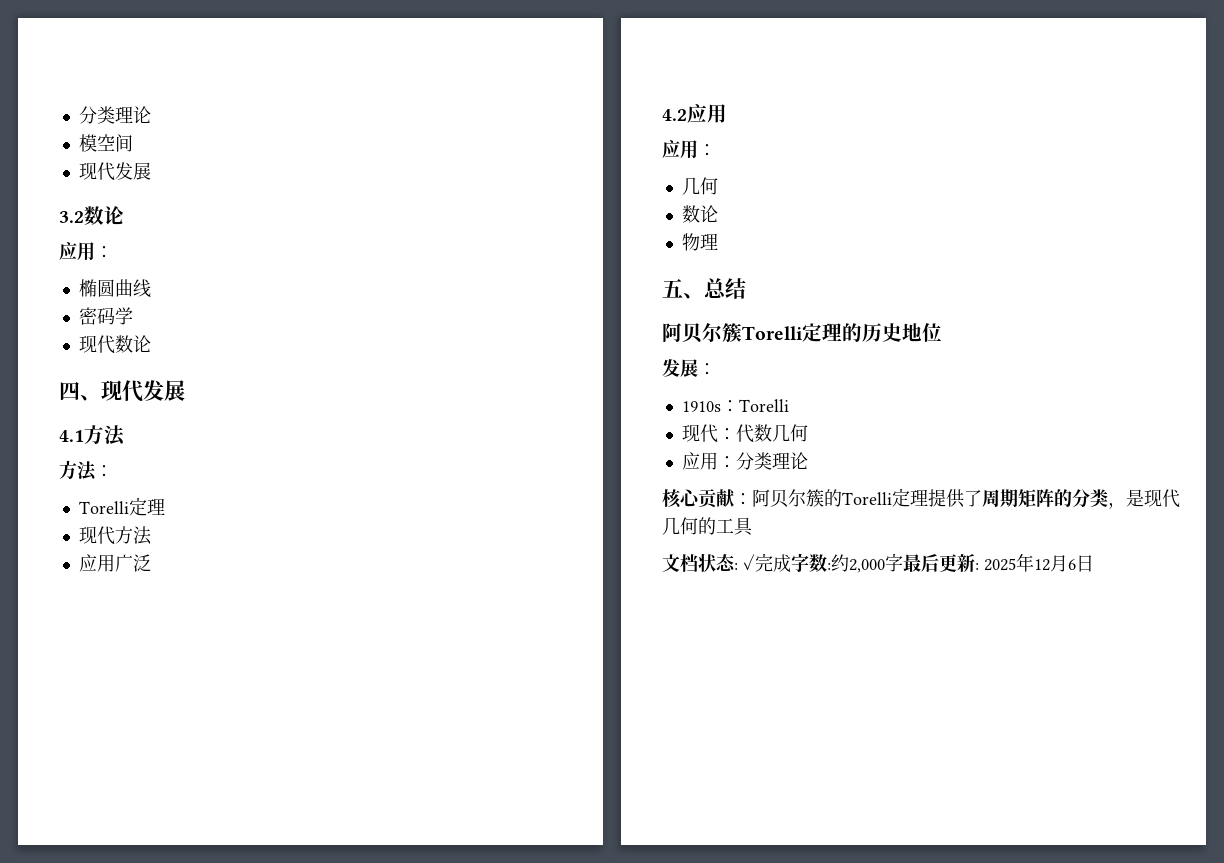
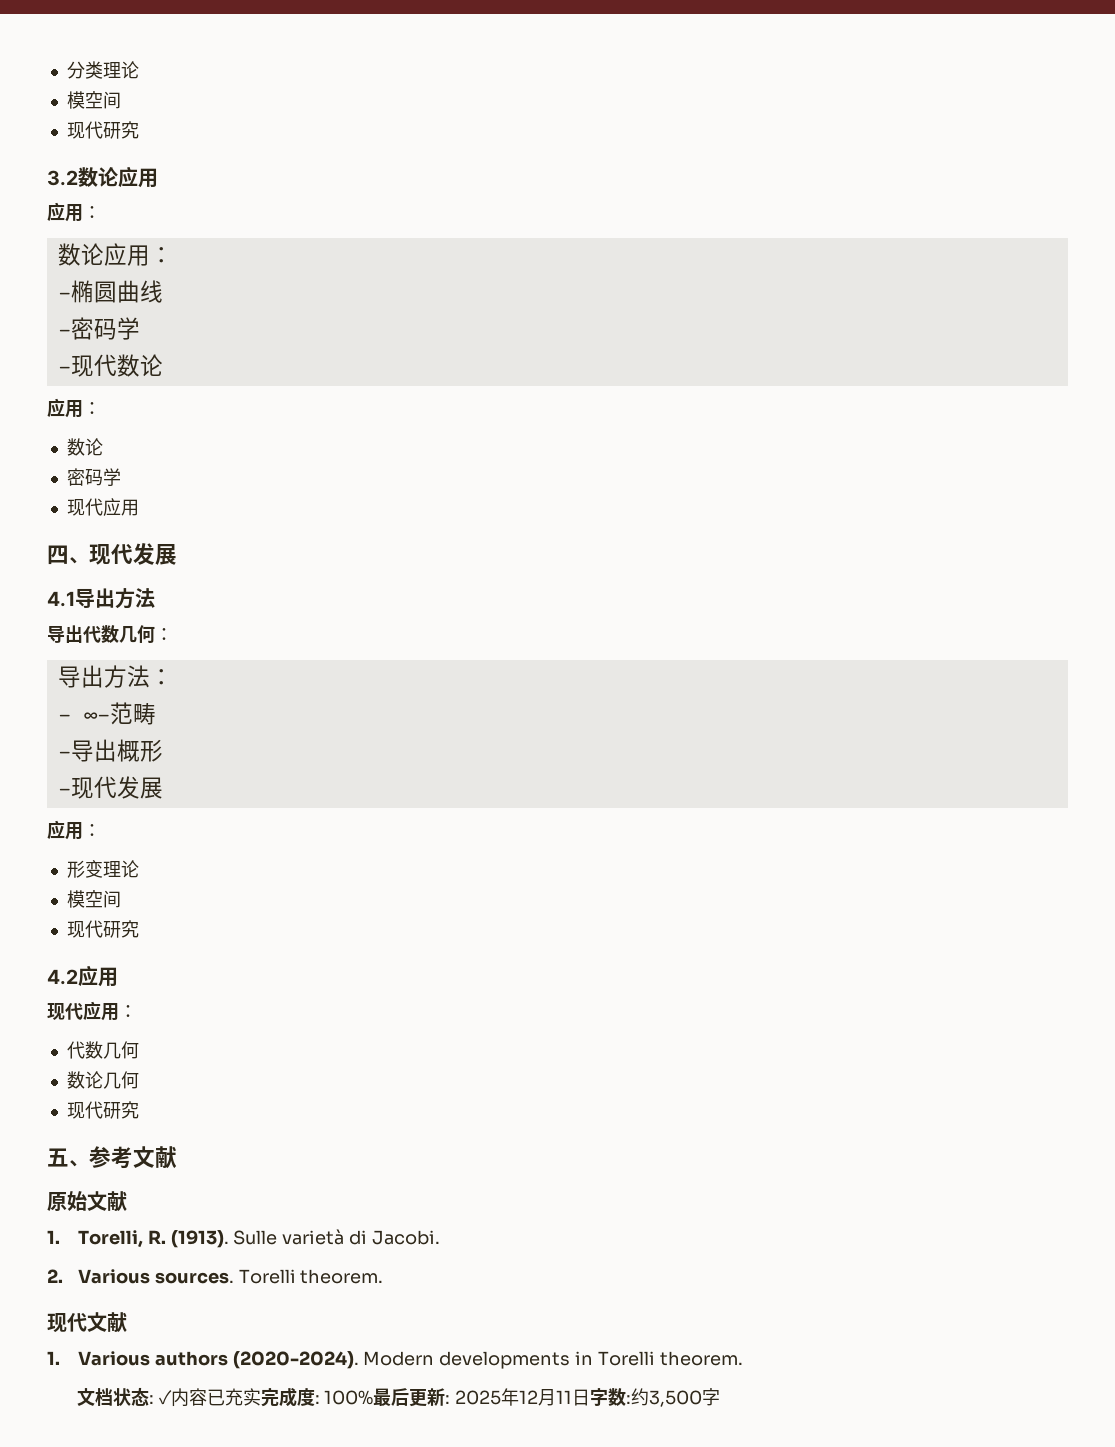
[114,162,151,180] 发展 -> [102,121,139,139] 研究
[59,242,113,261] [78,279,151,298] // 应用： // 椭圆曲线 -> [118,166,158,188] [47,202,101,222] [57,243,173,266] [57,280,163,303] [57,317,140,340] [57,354,163,377] [47,398,101,418] [66,438,103,456] 应用 // 应用： // 数论应用： // -椭圆曲线 // -密码学 // -现代数论 // 应用： // 数论
[114,335,151,353] 数论 -> [102,498,139,516] 应用
[84,425,125,446] [59,460,113,481] [78,497,165,516] [78,526,152,545] [78,554,151,572] 方法 // 方法： // Torelli定理 // 现代方法 // 应用广泛 -> [75,588,155,609] [47,625,173,644] [57,665,173,688] [57,702,156,725] [57,739,163,762] [57,776,163,799] [47,820,101,840] [66,860,139,878] [66,890,121,908] [66,920,139,938] 导出方法 // 导出代数几何： // 导出方法： // - ∞-范畴 // -导出概形 // -现代发展 // 应用： // 形变理论 // 模空间 // 现代研究
[662,140,716,159] 应用： // -> [47,1001,137,1021] [66,1041,103,1059] 现代应用： // 代数
[681,233,718,251] [662,278,746,299] [662,323,942,343] [662,359,716,377] [681,399,789,412] [681,424,808,443] [681,452,808,470] [662,488,1180,509] [662,517,753,536] [662,553,903,573] // 物理 // 五、总结 // 阿贝尔簇Torelli定理的历史地位 // 发展： // 1910s：Torelli // 现代：代数几何 // 应用：分类理论 // 核心贡献：阿贝尔簇的Torelli定理提供了周期矩阵的分类，是现代几何的工具 // 文档状态: ✓完成字数:约2,000字 -> [102,1071,139,1089] [66,1101,139,1119] [47,1146,177,1169] [47,1191,127,1212] [47,1229,441,1248] [47,1269,384,1284] [47,1312,127,1333] [47,1351,743,1369] [76,1387,374,1407] 几何 // 现代研究 // 五、参考文献 // 原始文献 // 1. Torelli, R. (1913). Sulle varietà di Jacobi. // 2. Various sources. Torelli theorem. // 现代文献 // 1. Various authors (2020-2024). Modern developments in Torelli theorem. // 文档状态: ✓内容已充实完成度: 100%
[1068,555,1094,572] 6日 -> [556,1388,721,1407] 11日字数:约3,500字

